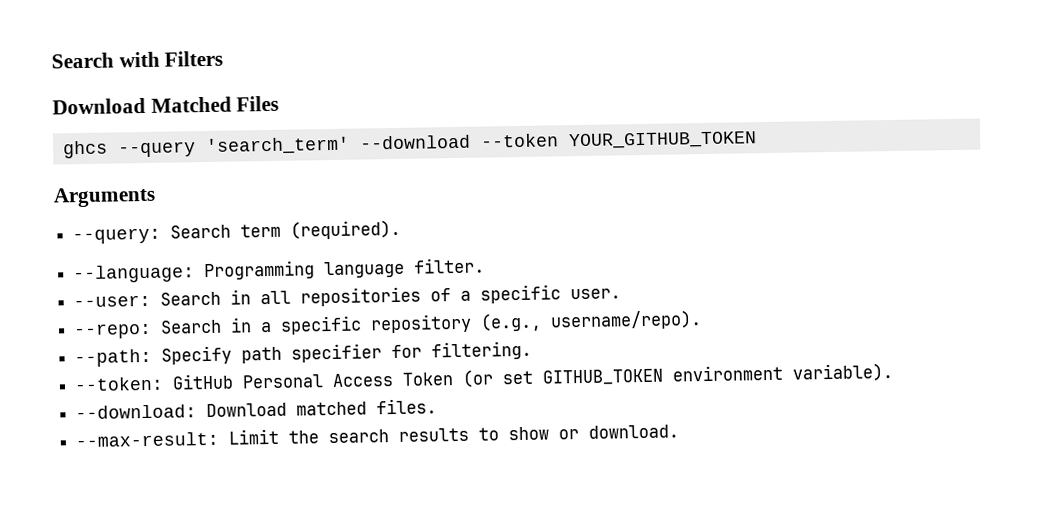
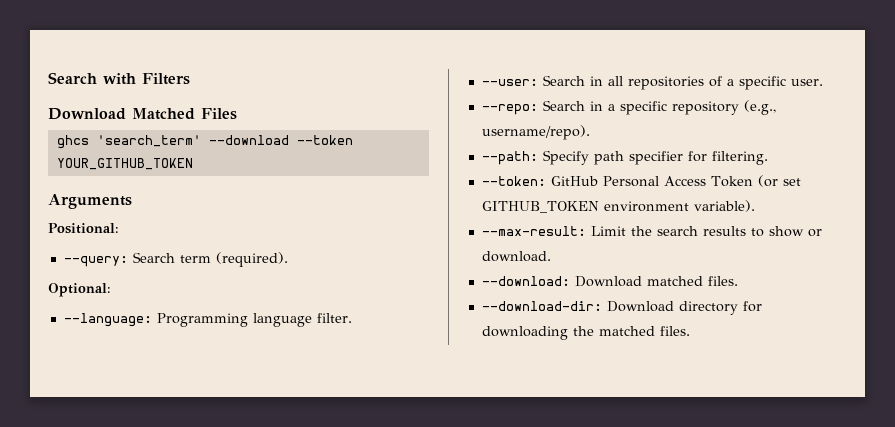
[117,141,196,158] --query -> (89, 142) none
(156, 197) none -> [48,223,119,234] // Positional:
(402, 229) none -> [48,283,111,297] // Optional:
[75,398,438,420] // --download: Download matched files. -> (755, 206) none
(680, 431) none -> [481,276,738,287] [481,301,762,315] [481,326,690,340] // --download: Download matched files. // --download-dir: Download directory for downloading the matched files.

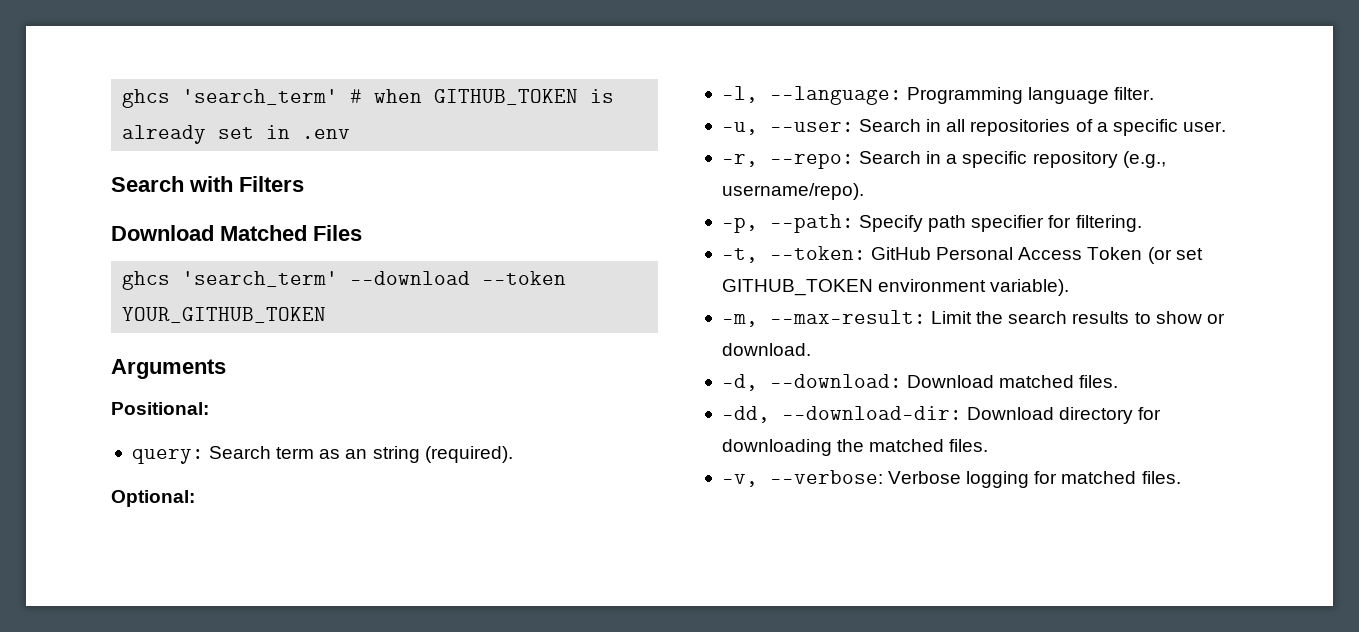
(48, 78) none -> [122,89,615,108] [122,125,351,144] ghcs 'search_term' # when GITHUB_TOKEN is already set in .env //
[63,256,128,267] --query: -> [131,449,204,464] query:
(211, 259) none -> [319,446,420,463] as an string
(111, 290) none -> [721,86,758,103] -l,
(352, 318) none -> [721,122,758,135] -u,
(823, 82) none -> [721,154,758,167] -r,
(590, 132) none -> [721,217,758,233] -p,
(768, 158) none -> [721,248,758,263] -t,
(755, 206) none -> [721,314,758,327] -m,
(551, 256) none -> [721,374,758,391] -d,
(738, 281) none -> [721,406,770,423] -dd,
(690, 331) none -> [721,470,1181,488] // -v, --verbose: Verbose logging for matched files.

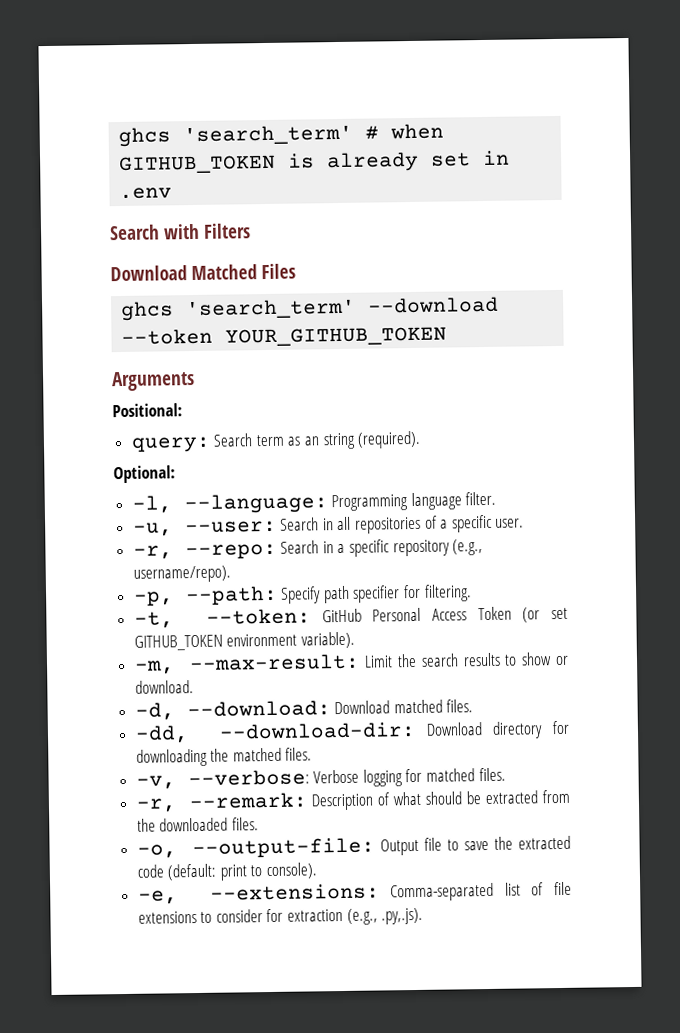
(1181, 477) none -> [135,789,570,813] [136,817,259,832] [136,835,572,859] [136,862,318,881] [137,881,573,905] [137,907,424,925] // -r, --remark: Description of what should be extracted from the downloaded files. // -o, --output-file: Output file to save the extracted code (default: print to console). // -e, --extensions: Comma-separated list of file extensions to consider for extraction (e.g., .py,.js).

